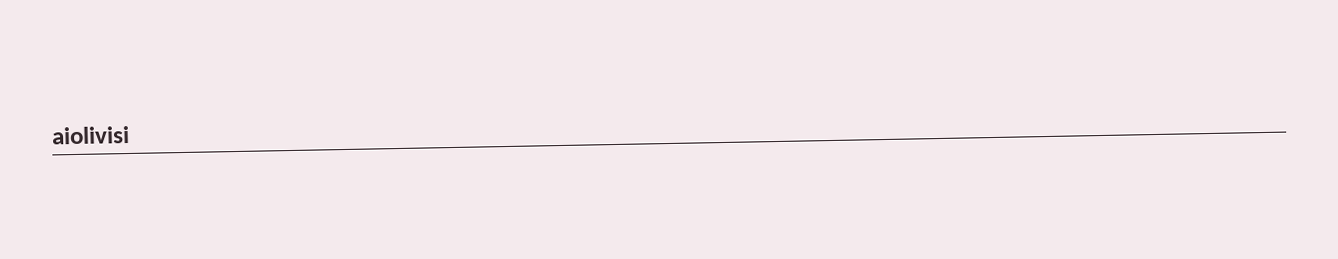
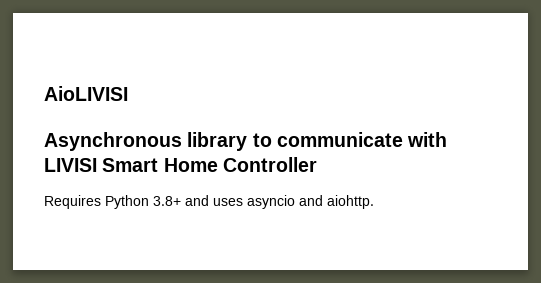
[51,125,130,145] aiolivisi -> [44,86,128,101] [44,132,448,151] [44,157,317,172] [44,195,374,209] AioLIVISI // Asynchronous library to communicate with LIVISI Smart Home Controller // Requires Python 3.8+ and uses asyncio and aiohttp.

